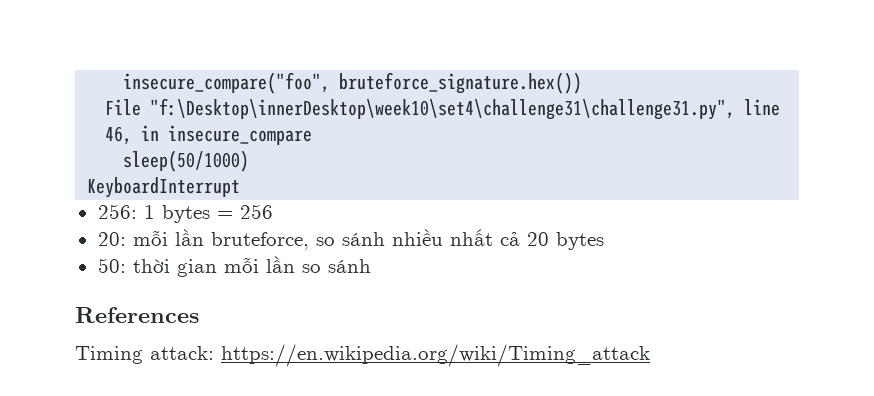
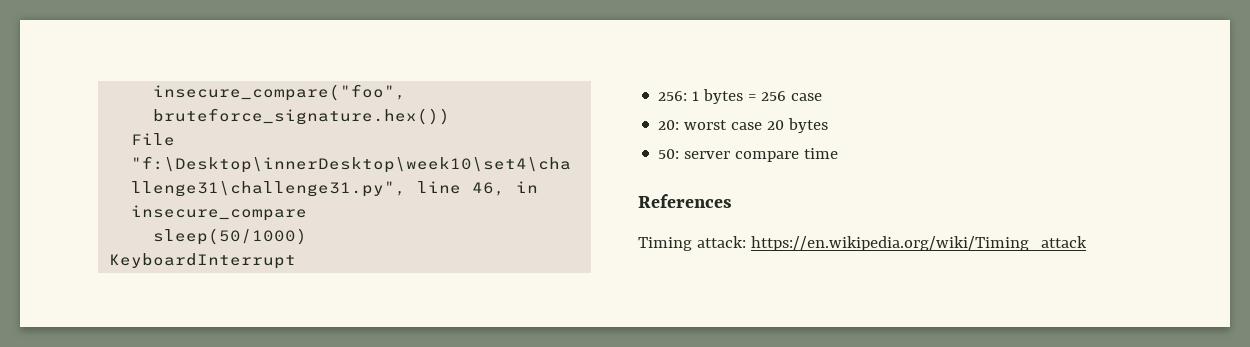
(273, 211) none -> [791,93,823,101] case
[132,229,604,250] [97,256,371,277] mỗi lần bruteforce, so sánh nhiều nhất cả 20 bytes // 50: thời gian mỗi lần so sánh -> [684,118,829,133] [658,148,839,162] worst case 20 bytes // 50: server compare time

